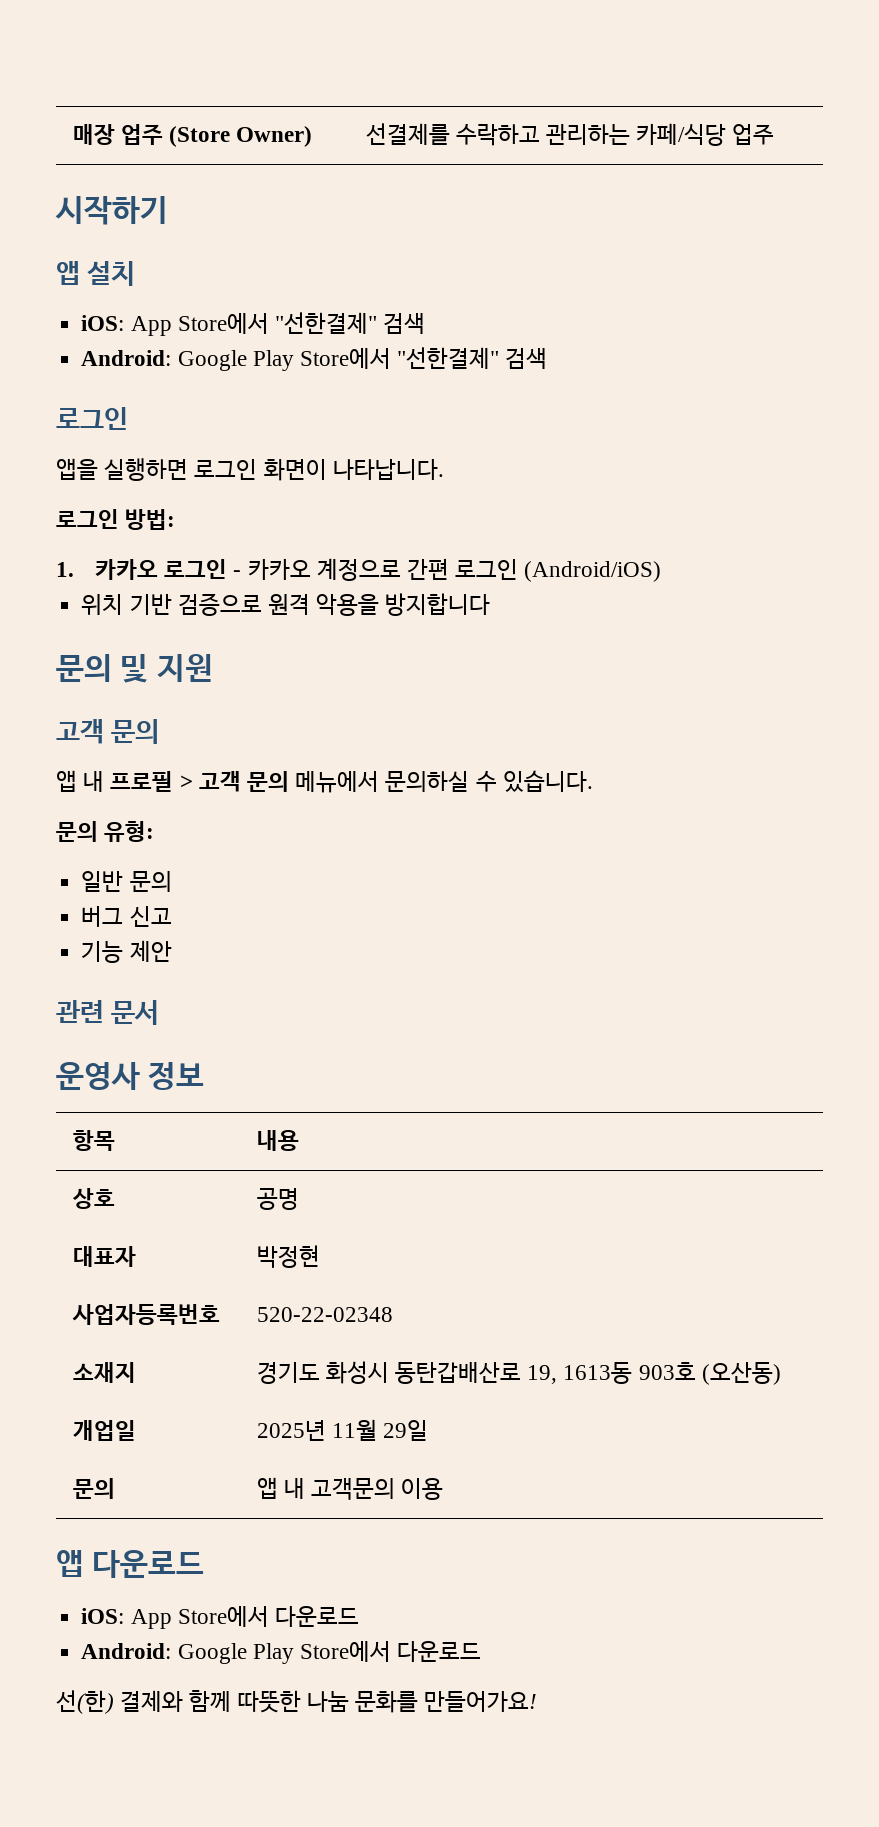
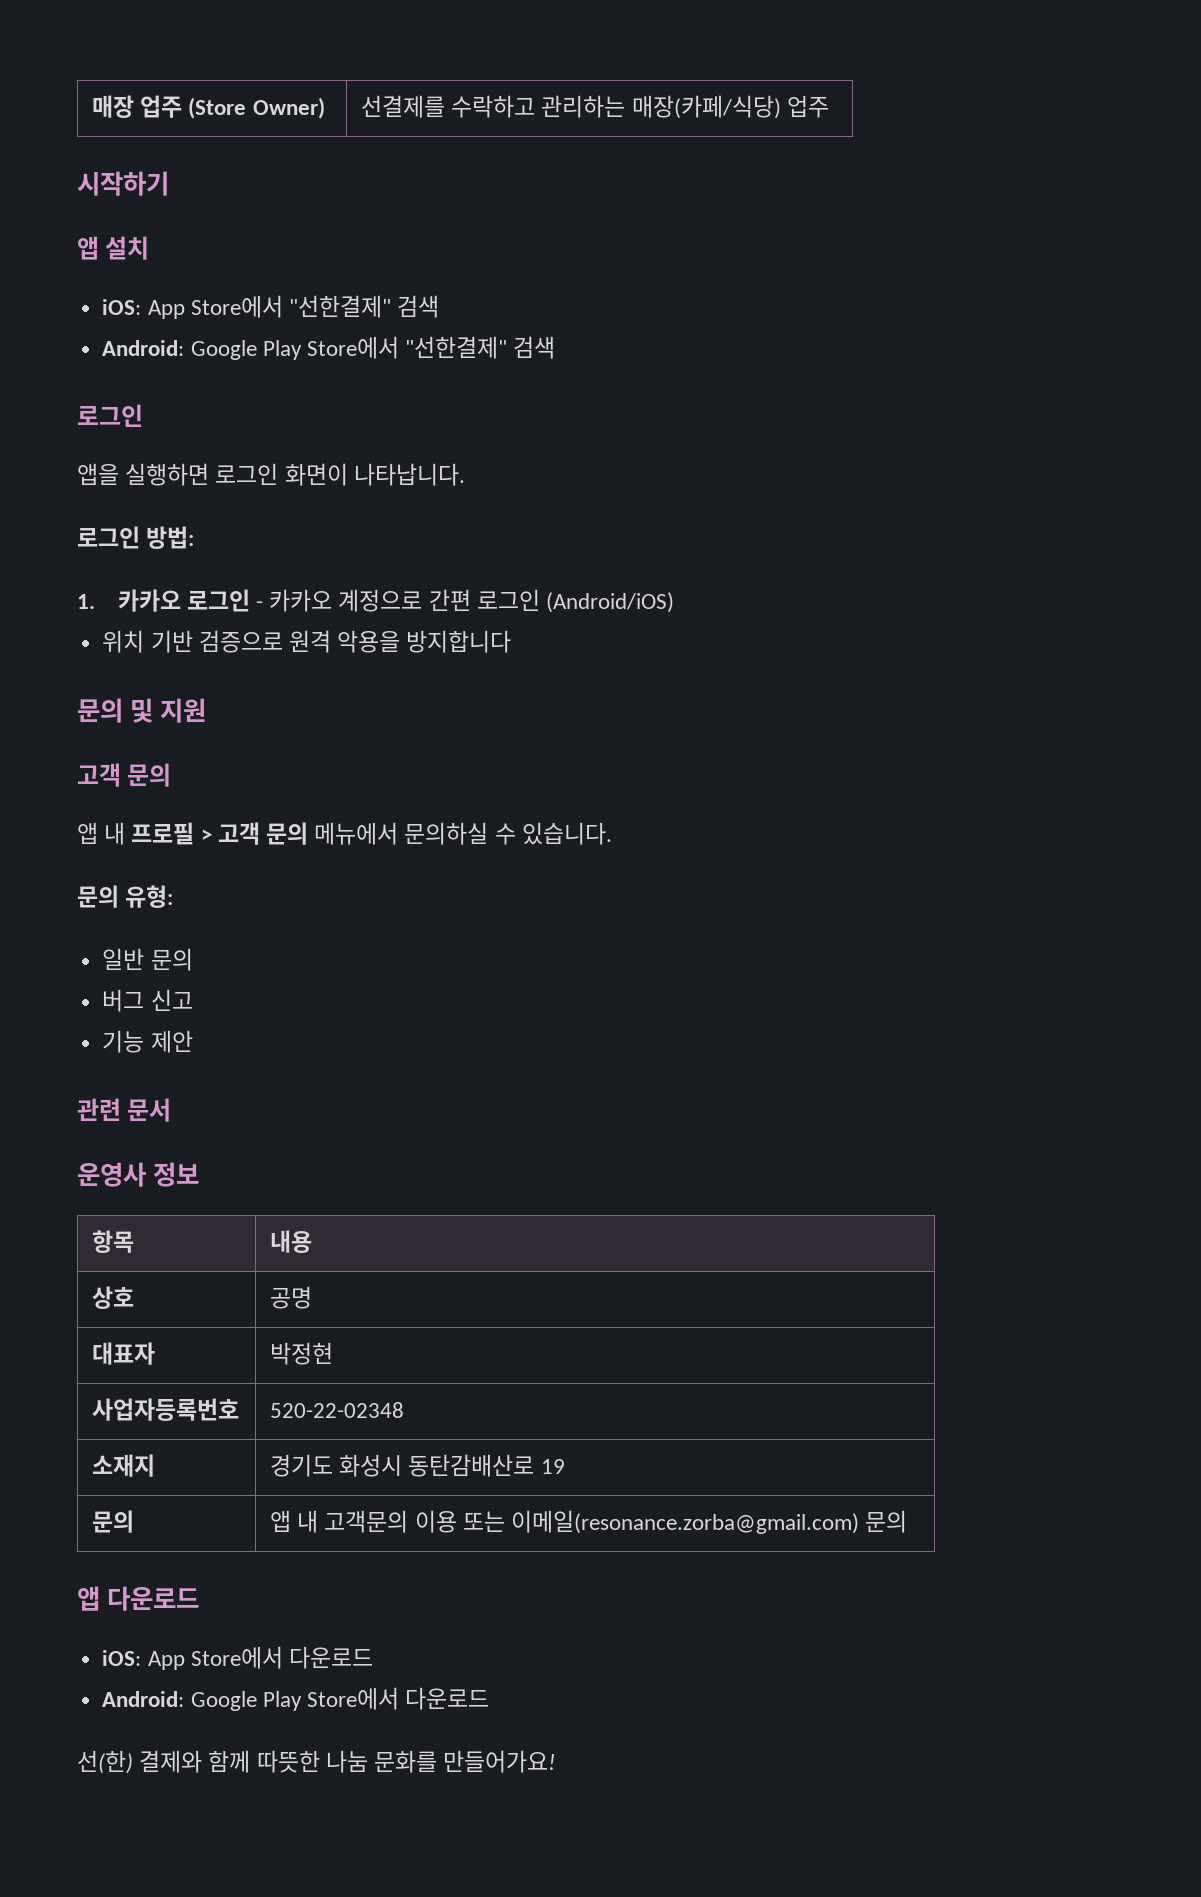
[636,123,727,146] 카페/식당 -> [631,95,781,119] 매장(카페/식당)
[394,1362,781,1385] [72,1420,136,1441] [256,1419,428,1441] 동탄갑배산로 19, 1613동 903호 (오산동) // 개업일 | 2025년 11월 29일 -> [408,1454,565,1477] 동탄감배산로 19
(444, 1489) none -> [462,1510,908,1534] 또는 이메일(resonance.zorba@gmail.com) 문의

